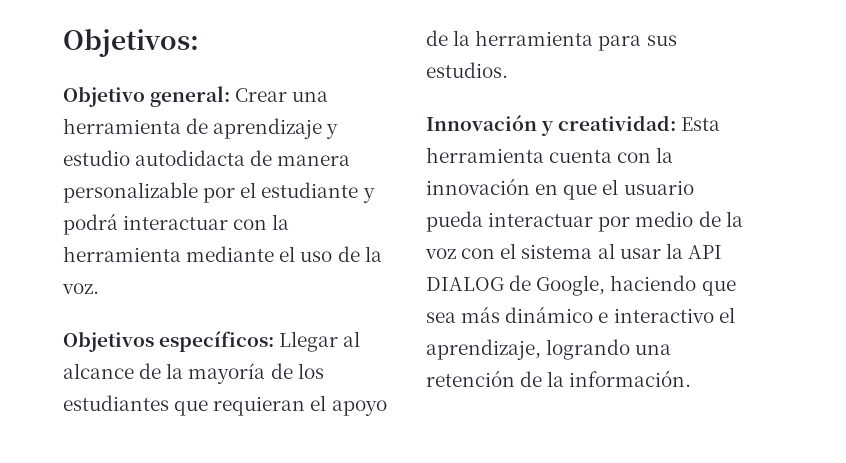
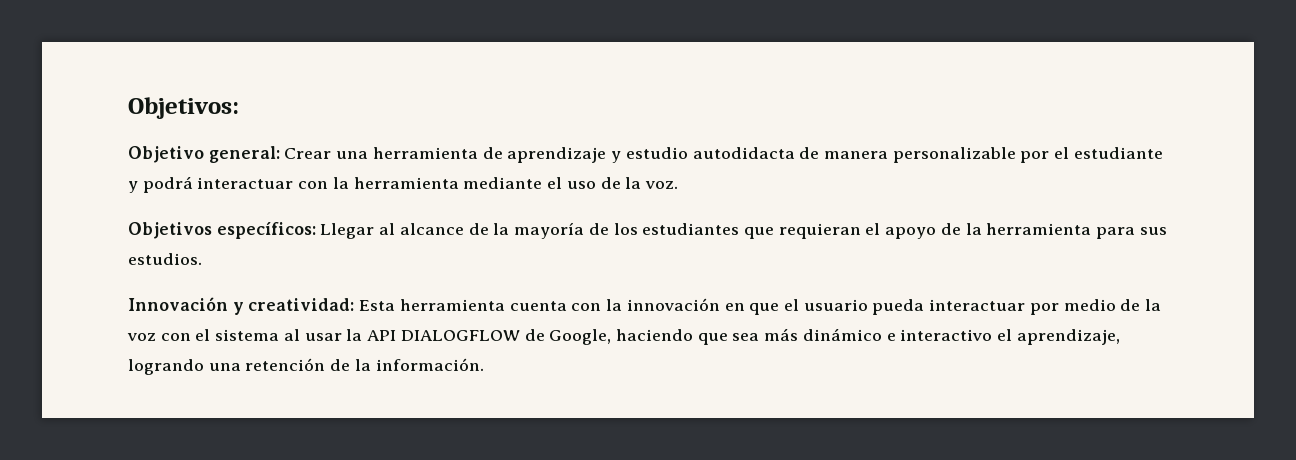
[426,277,504,291] DIALOG -> [400,330,520,341] DIALOGFLOW

